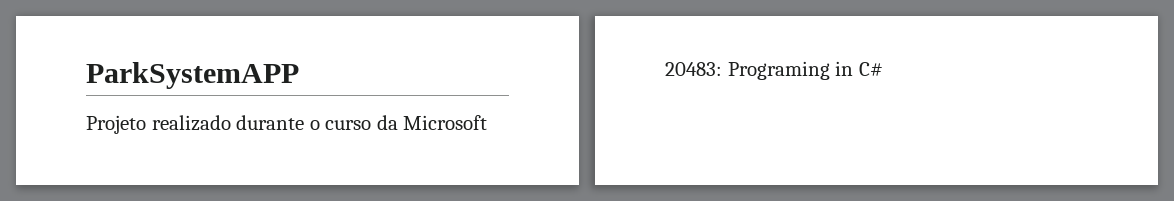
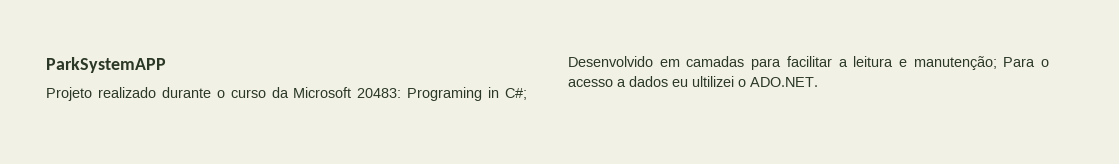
[858,62,883,76] C# -> [504,88,527,100] [568,56,1049,70] [568,76,818,87] C#; Desenvolvido em camadas para facilitar a leitura e manutenção; Para o acesso a dados eu ultilizei o ADO.NET.

